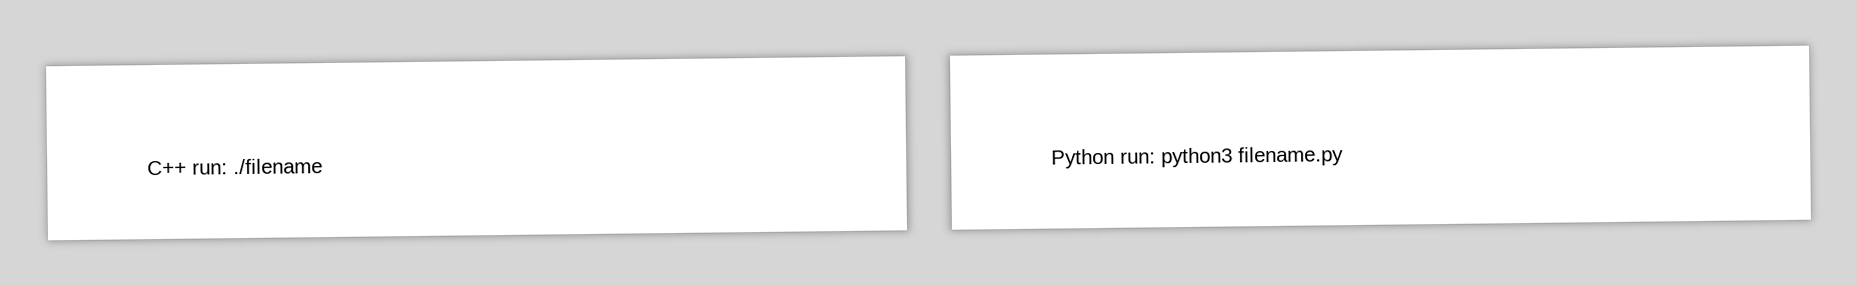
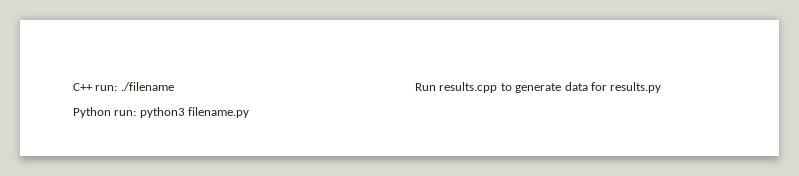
(1344, 156) none -> [415,82,662,93] // Run results.cpp to generate data for results.py

